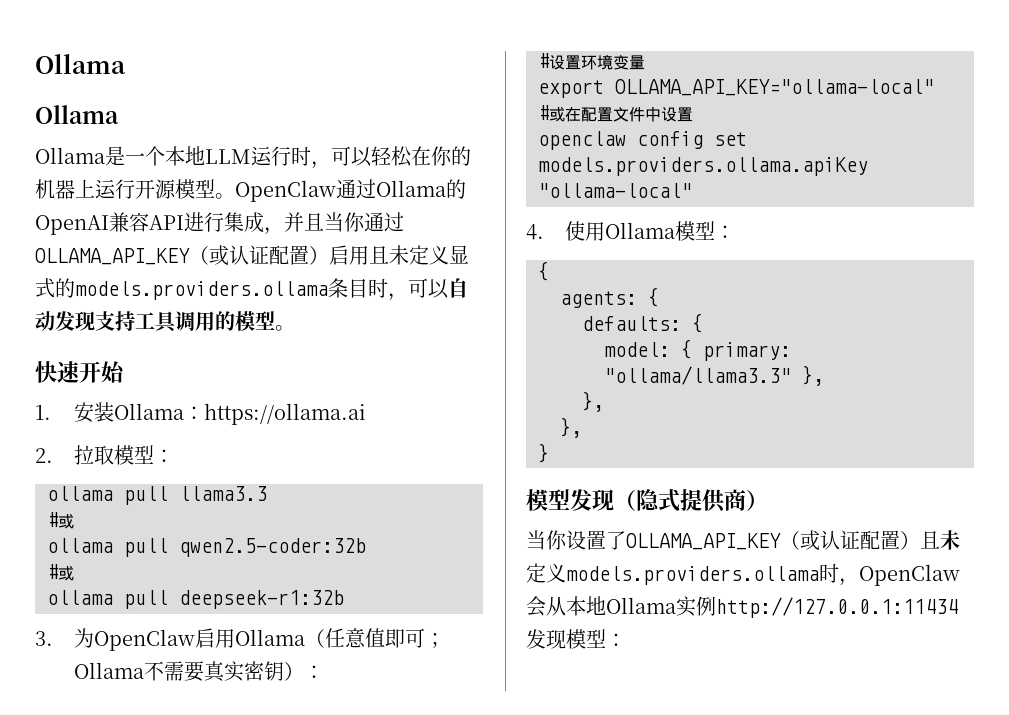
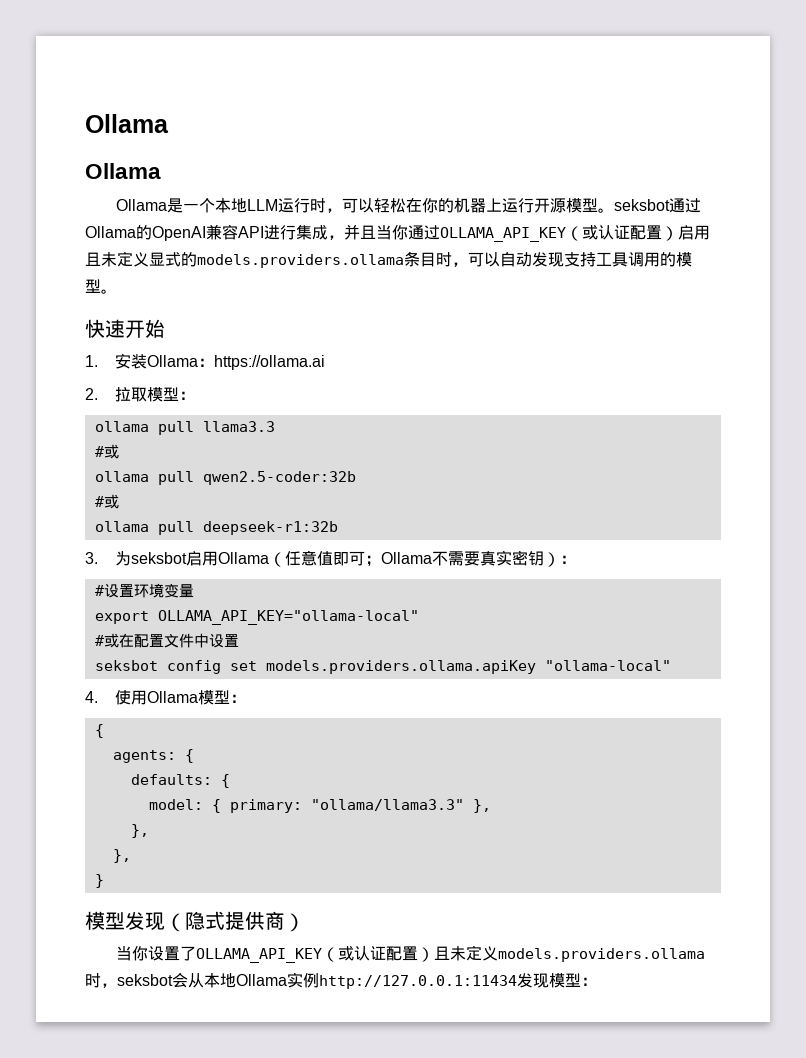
[235,180,336,202] OpenClaw -> [613,199,670,211] seksbot
[93,629,195,651] OpenClaw -> [130,552,187,564] seksbot
[538,131,626,150] openclaw -> [94,660,158,671] seksbot
[859,564,960,586] OpenClaw -> [117,974,173,986] seksbot

